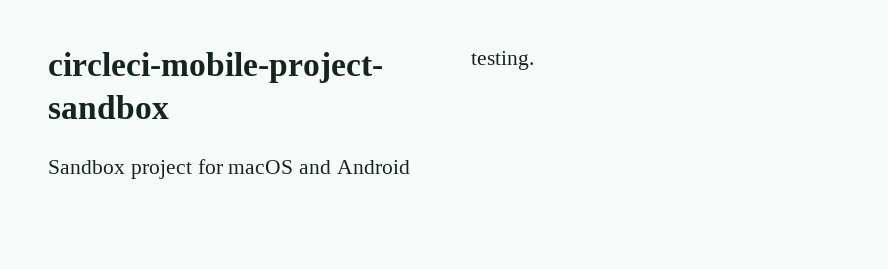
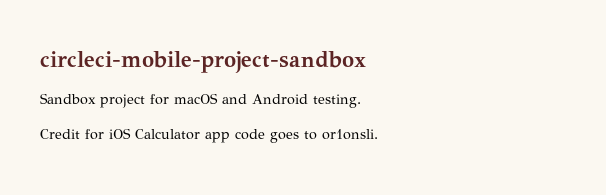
(534, 60) none -> [40,128,378,143] // Credit for iOS Calculator app code goes to or1onsli.

